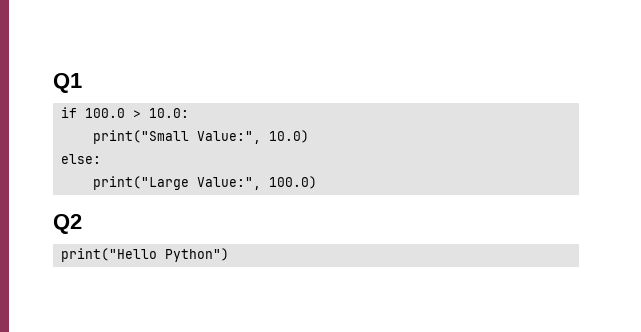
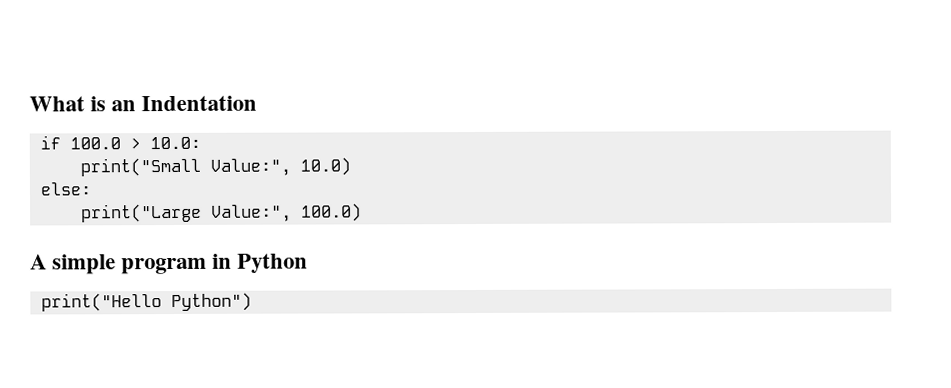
[53,73,82,93] Q1 -> [29,95,258,112] What is an Indentation
[53,214,82,234] Q2 -> [30,253,309,275] A simple program in Python

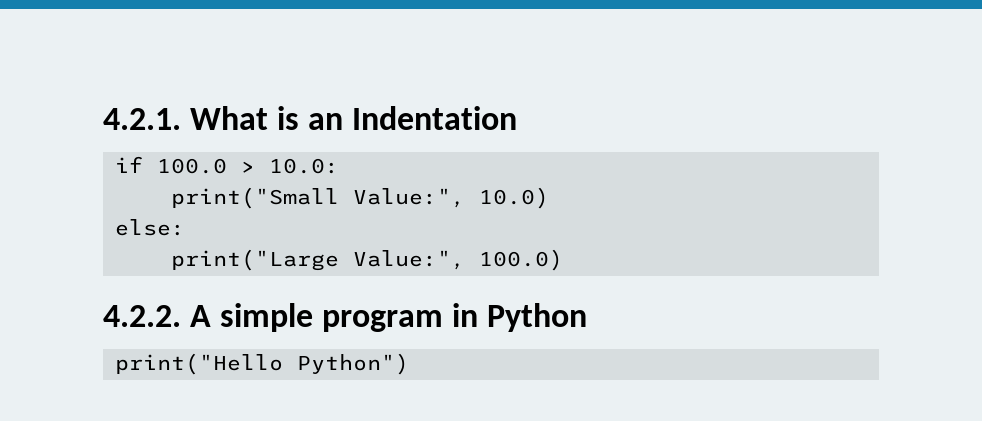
(29, 104) none -> [103,108,181,130] 4.2.1.
(362, 212) none -> [103,305,181,327] 4.2.2.

